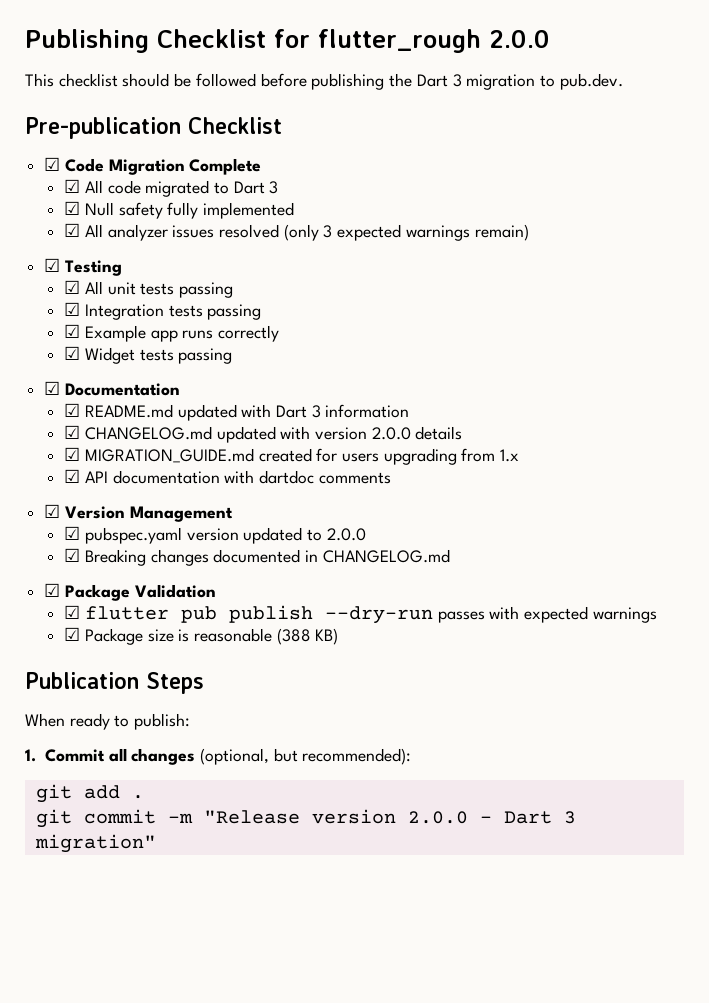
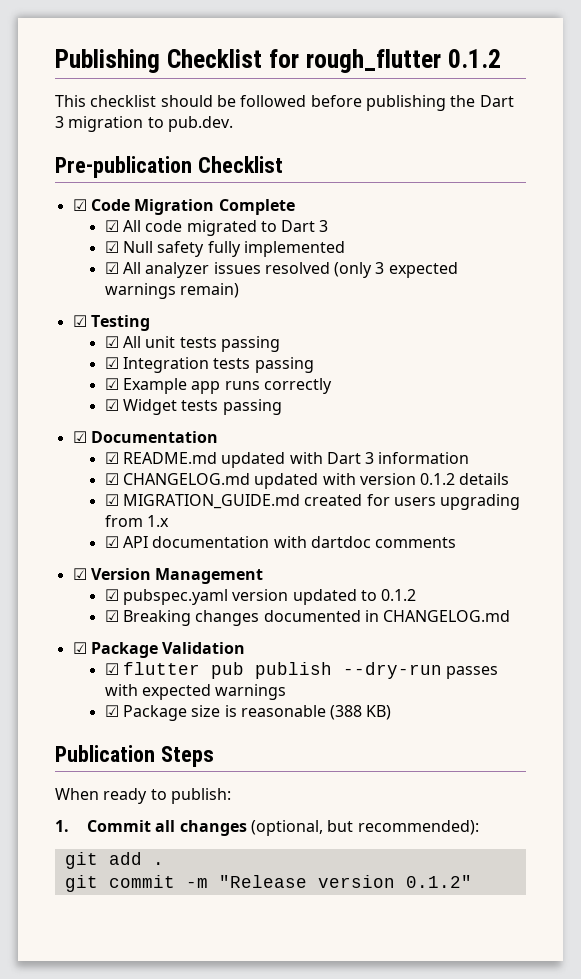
[318,29,550,53] flutter_rough 2.0.0 -> [305,49,501,73] rough_flutter 0.1.2
[371,427,411,440] 2.0.0 -> [420,473,456,485] 0.1.2
[326,528,366,541] 2.0.0 -> [381,589,417,601] 0.1.2
[407,811,576,824] [34,834,156,853] 2.0.0 - Dart 3 migration" -> [405,875,472,888] 0.1.2"

